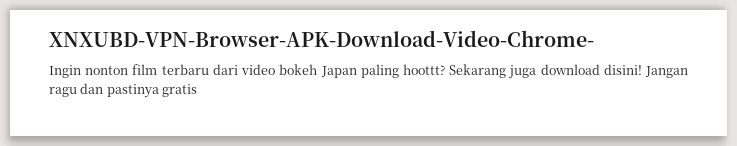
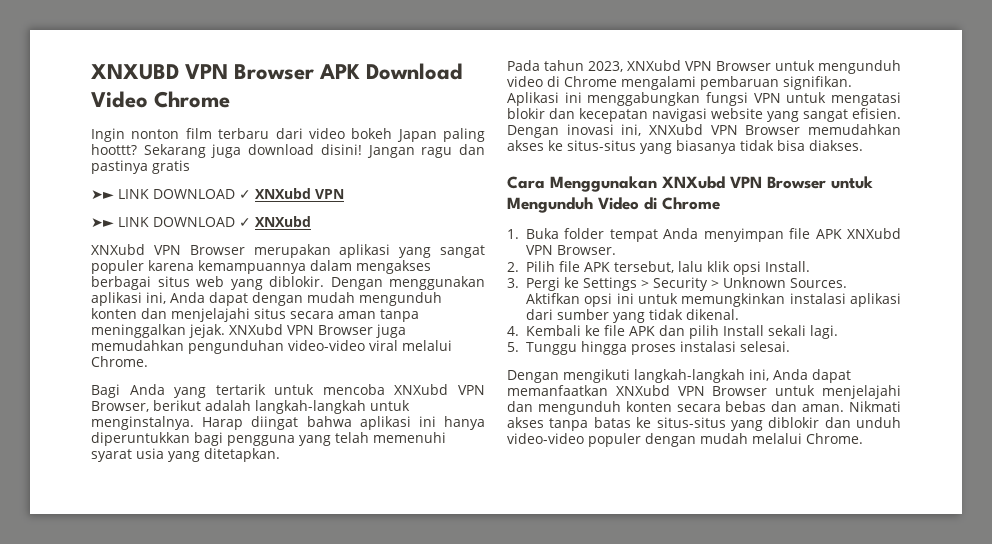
[49,30,594,47] XNXUBD-VPN-Browser-APK-Download-Video-Chrome- -> [91,63,464,80] [91,91,231,108] XNXUBD VPN Browser APK Download Video Chrome
(198, 90) none -> [91,188,344,200] [91,216,311,228] [91,244,485,258] [91,260,431,274] [91,276,485,290] [91,292,442,306] [91,308,419,322] [91,324,406,338] [91,340,452,354] [91,356,148,367] [91,384,485,398] [91,400,410,414] [91,416,486,430] [91,432,446,446] [91,448,280,462] [507,60,901,74] [507,76,852,90] [507,92,901,106] [507,108,901,122] [507,124,901,138] [507,140,863,154] [507,176,873,192] [507,197,720,213] [507,228,901,242] [525,245,616,255] [507,261,810,275] [507,277,847,291] [525,293,901,307] [525,309,739,323] [507,325,838,339] [507,341,790,355] [507,369,851,383] [507,385,901,399] [507,401,901,415] [507,417,901,431] [507,433,863,447] // ➤► LINK DOWNLOAD ✓ XNXubd VPN // ➤► LINK DOWNLOAD ✓ XNXubd // XNXubd VPN Browser merupakan aplikasi yang sangat populer karena kemampuannya dalam mengakses berbagai situs web yang diblokir. Dengan menggunakan aplikasi ini, Anda dapat dengan mudah mengunduh konten dan menjelajahi situs secara aman tanpa meninggalkan jejak. XNXubd VPN Browser juga memudahkan pengunduhan video-video viral melalui Chrome. // Bagi Anda yang tertarik untuk mencoba XNXubd VPN Browser, berikut adalah langkah-langkah untuk menginstalnya. Harap diingat bahwa aplikasi ini hanya diperuntukkan bagi pengguna yang telah memenuhi syarat usia yang ditetapkan. // Pada tahun 2023, XNXubd VPN Browser untuk mengunduh video di Chrome mengalami pembaruan signifikan. Aplikasi ini menggabungkan fungsi VPN untuk mengatasi blokir dan kecepatan navigasi website yang sangat efisien. Dengan inovasi ini, XNXubd VPN Browser memudahkan akses ke situs-situs yang biasanya tidak bisa diakses. // Cara Menggunakan XNXubd VPN Browser untuk Mengunduh Video di Chrome // 1. Buka folder tempat Anda menyimpan file APK XNXubd VPN Browser. // 2. Pilih file APK tersebut, lalu klik opsi Install. // 3. Pergi ke Settings > Security > Unknown Sources. Aktifkan opsi ini untuk memungkinkan instalasi aplikasi dari sumber yang tidak dikenal. // 4. Kembali ke file APK dan pilih Install sekali lagi. // 5. Tunggu hingga proses instalasi selesai. // Dengan mengikuti langkah-langkah ini, Anda dapat memanfaatkan XNXubd VPN Browser untuk menjelajahi dan mengunduh konten secara bebas dan aman. Nikmati akses tanpa batas ke situs-situs yang diblokir dan unduh video-video populer dengan mudah melalui Chrome.

